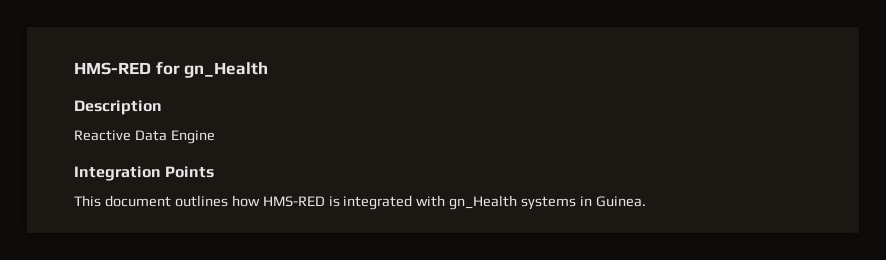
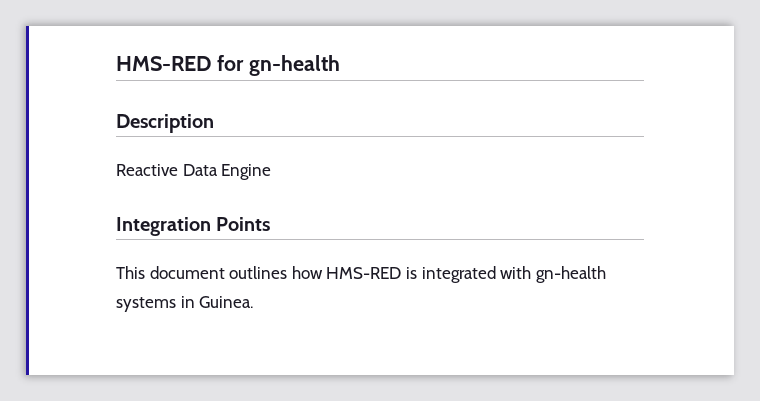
[184,62,269,78] gn_Health -> [248,55,340,76] gn-health
[449,195,518,210] gn_Health -> [535,266,606,283] gn-health

